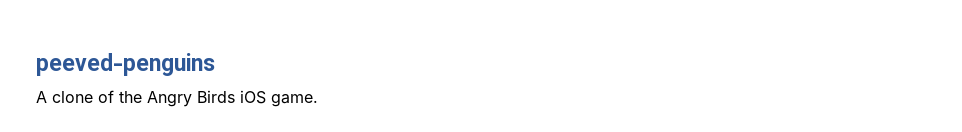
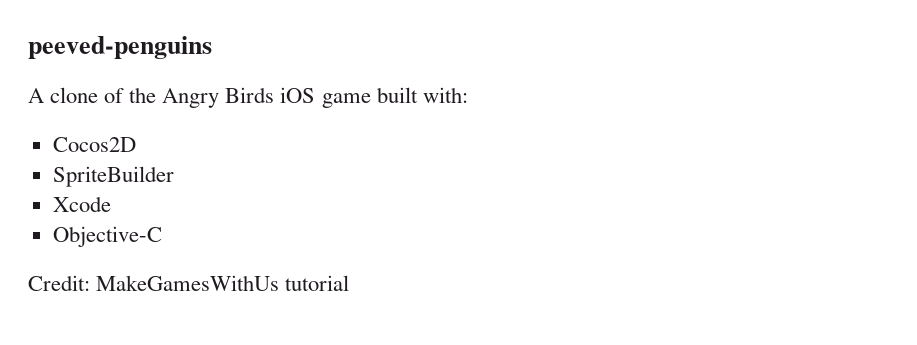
[271,94,318,107] game. -> [321,87,468,108] [52,137,136,152] [52,166,174,187] [52,196,111,212] [52,226,162,247] [28,275,350,291] game built with: // Cocos2D // SpriteBuilder // Xcode // Objective-C // Credit: MakeGamesWithUs tutorial

